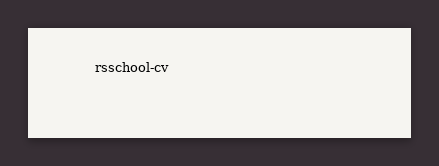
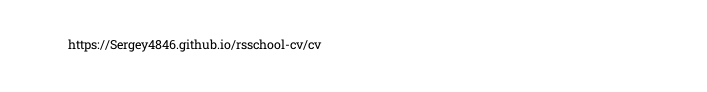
[95,62,169,72] rsschool-cv -> [68,39,322,52] https://Sergey4846.github.io/rsschool-cv/cv

